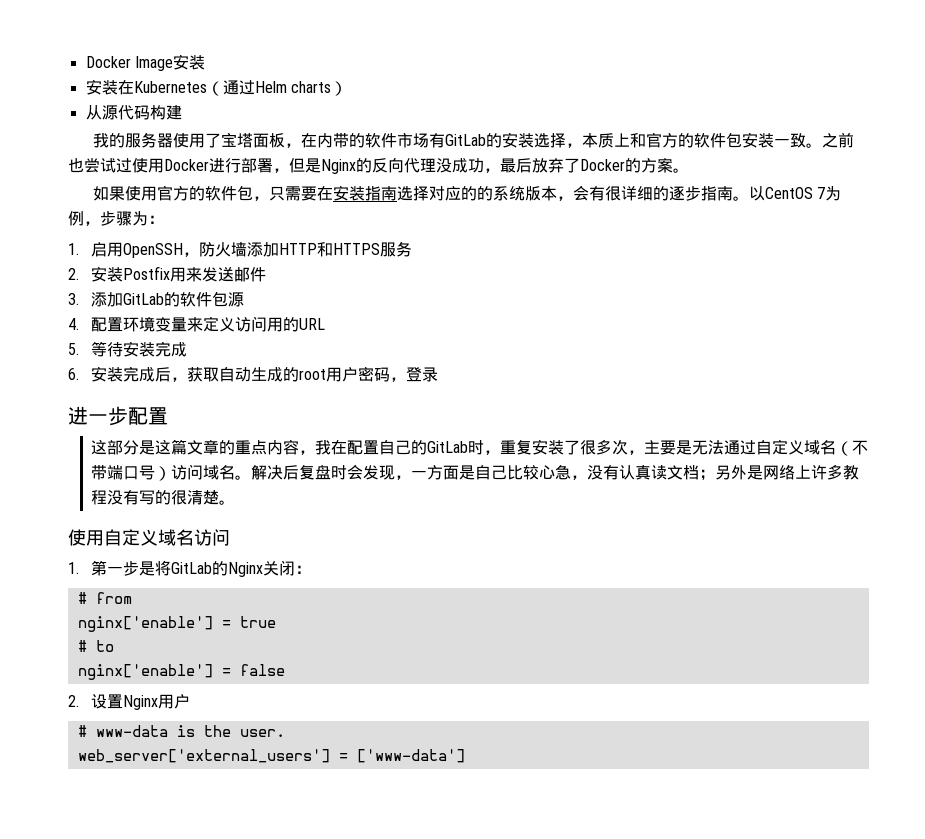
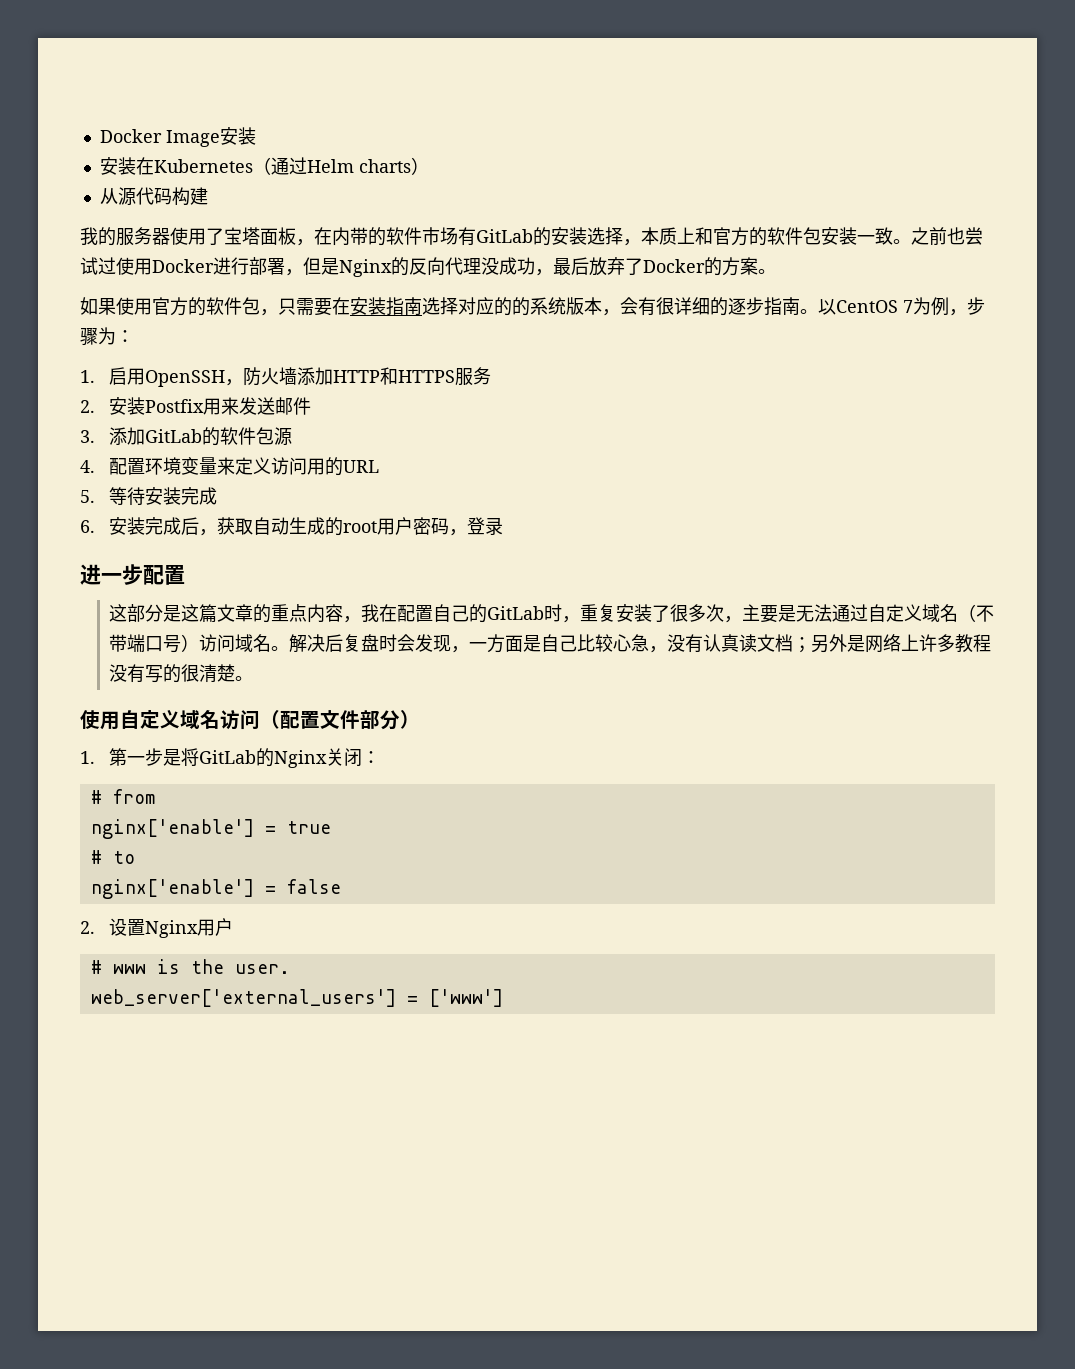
(230, 537) none -> [260,710,420,730] （配置文件部分）
[95,725,168,737] www-data -> [112,964,146,974] www
[356,749,465,763] ['www-data'] -> [428,989,503,1007] ['www']

